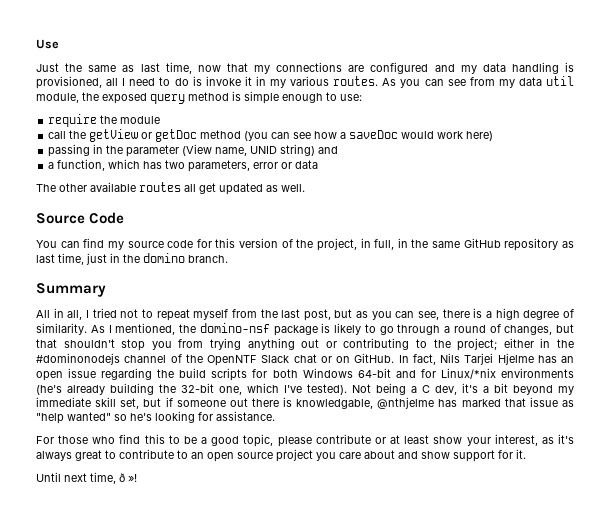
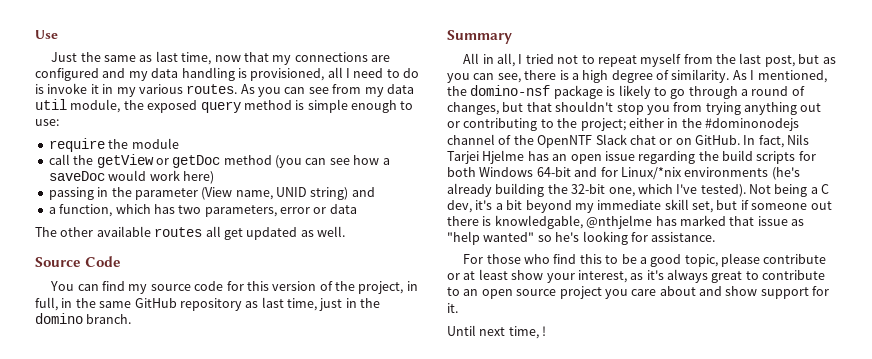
[119,473,137,482] ð »! -> [542,326,547,336] !

